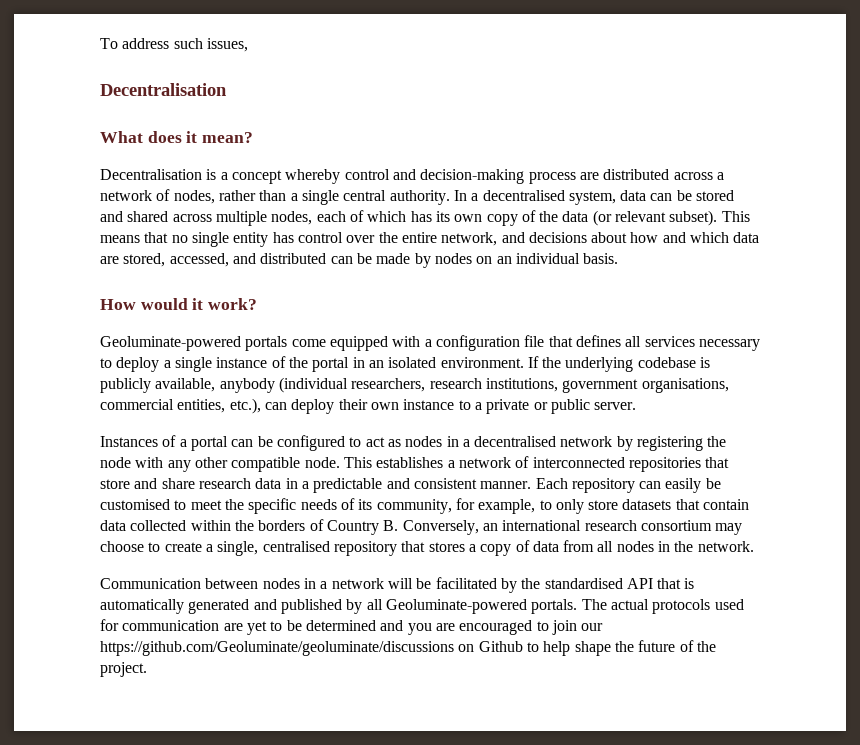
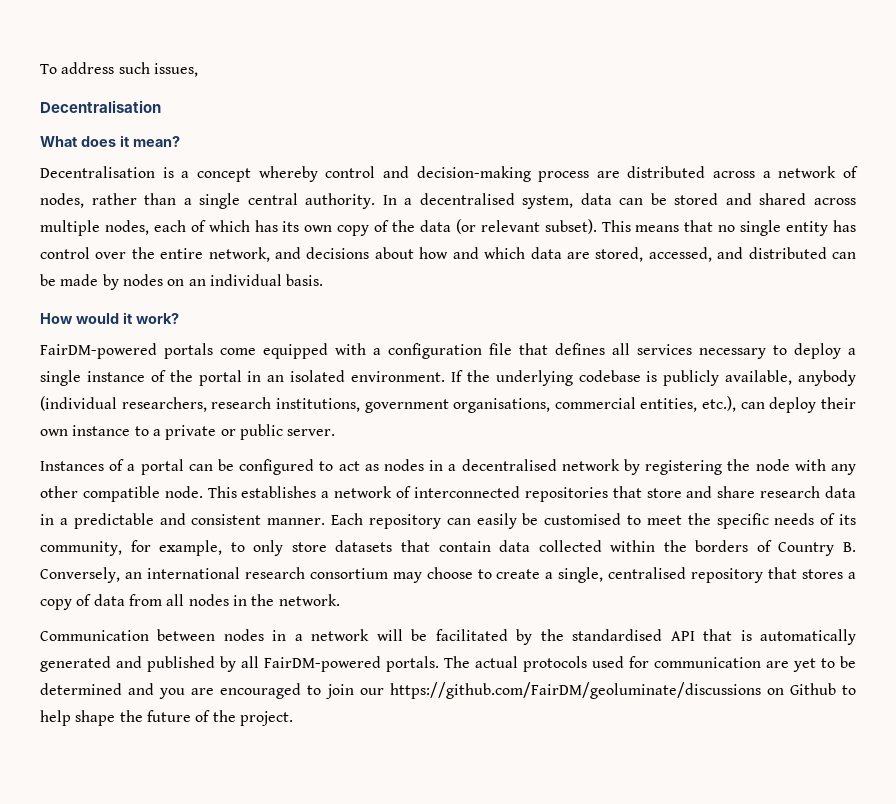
[100,336,241,351] Geoluminate-powered -> [40,343,157,359] FairDM-powered
[385,599,527,614] Geoluminate-powered -> [264,656,381,672] FairDM-powered
[100,641,454,656] https://github.com/Geoluminate/geoluminate/discussions -> [389,682,761,699] https://github.com/FairDM/geoluminate/discussions

